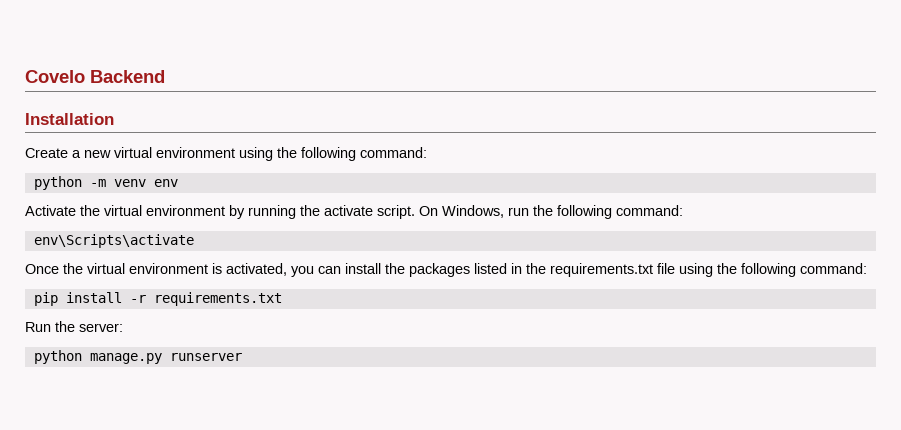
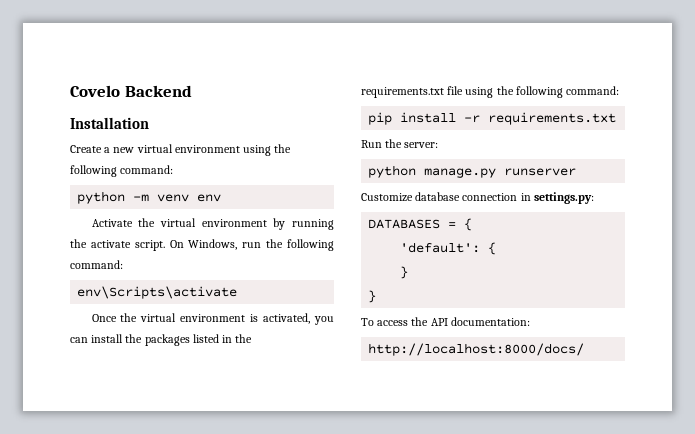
(242, 357) none -> [361,192,594,204] [368,218,473,231] [400,242,497,255] [400,266,409,279] [368,290,377,303] [361,317,530,326] [368,343,585,356] // Customize database connection in settings.py: // DATABASES = { // 'default': { // } // } // To access the API documentation: // http://localhost:8000/docs/

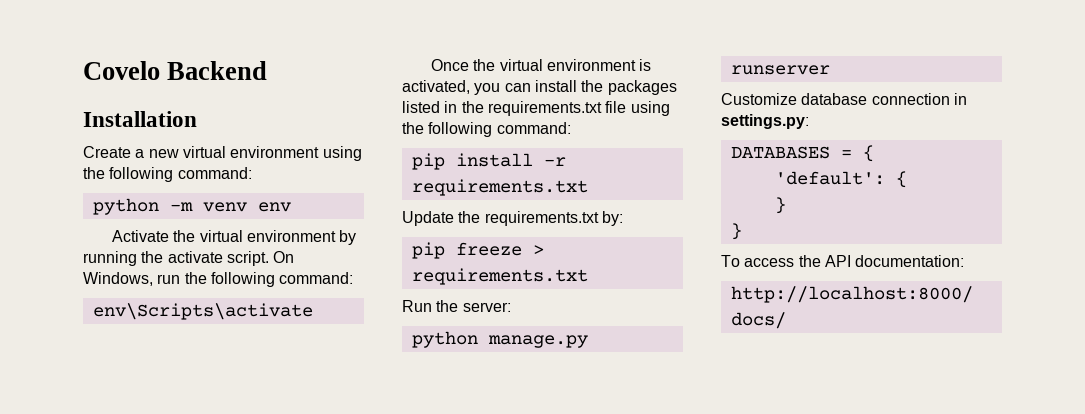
(617, 118) none -> [402,211,623,226] [411,242,544,259] [411,268,588,285] // Update the requirements.txt by: // pip freeze > requirements.txt

